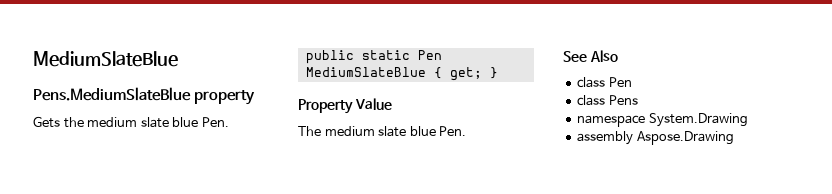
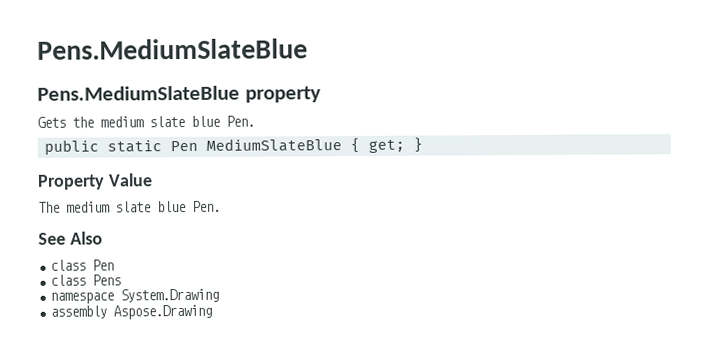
[33,51,178,67] MediumSlateBlue -> [37,38,308,60] Pens.MediumSlateBlue

